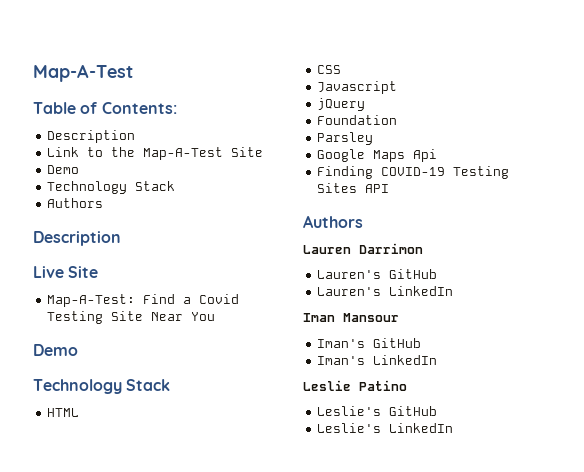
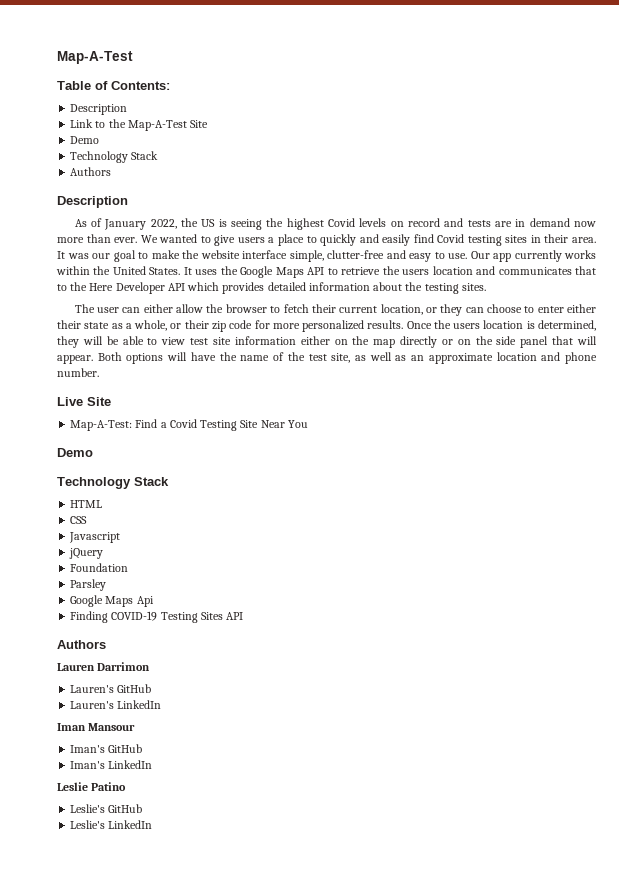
(121, 238) none -> [74,218,596,230] [57,234,596,246] [57,250,596,262] [56,266,596,278] [57,282,486,294] [74,304,596,316] [57,320,596,332] [57,336,598,348] [57,352,597,364] [57,368,99,377] // As of January 2022, the US is seeing the highest Covid levels on record and tests are in demand now more than ever. We wanted to give users a place to quickly and easily find Covid testing sites in their area. It was our goal to make the website interface simple, clutter-free and easy to use. Our app currently works within the United States. It uses the Google Maps API to retrieve the users location and communicates that to the Here Developer API which provides detailed information about the testing sites. // The user can either allow the browser to fetch their current location, or they can choose to enter either their state as a whole, or their zip code for more personalized results. Once the users location is determined, they will be able to view test site information either on the map directly or on the side panel that will appear. Both options will have the name of the test site, as well as an approximate location and phone number.

